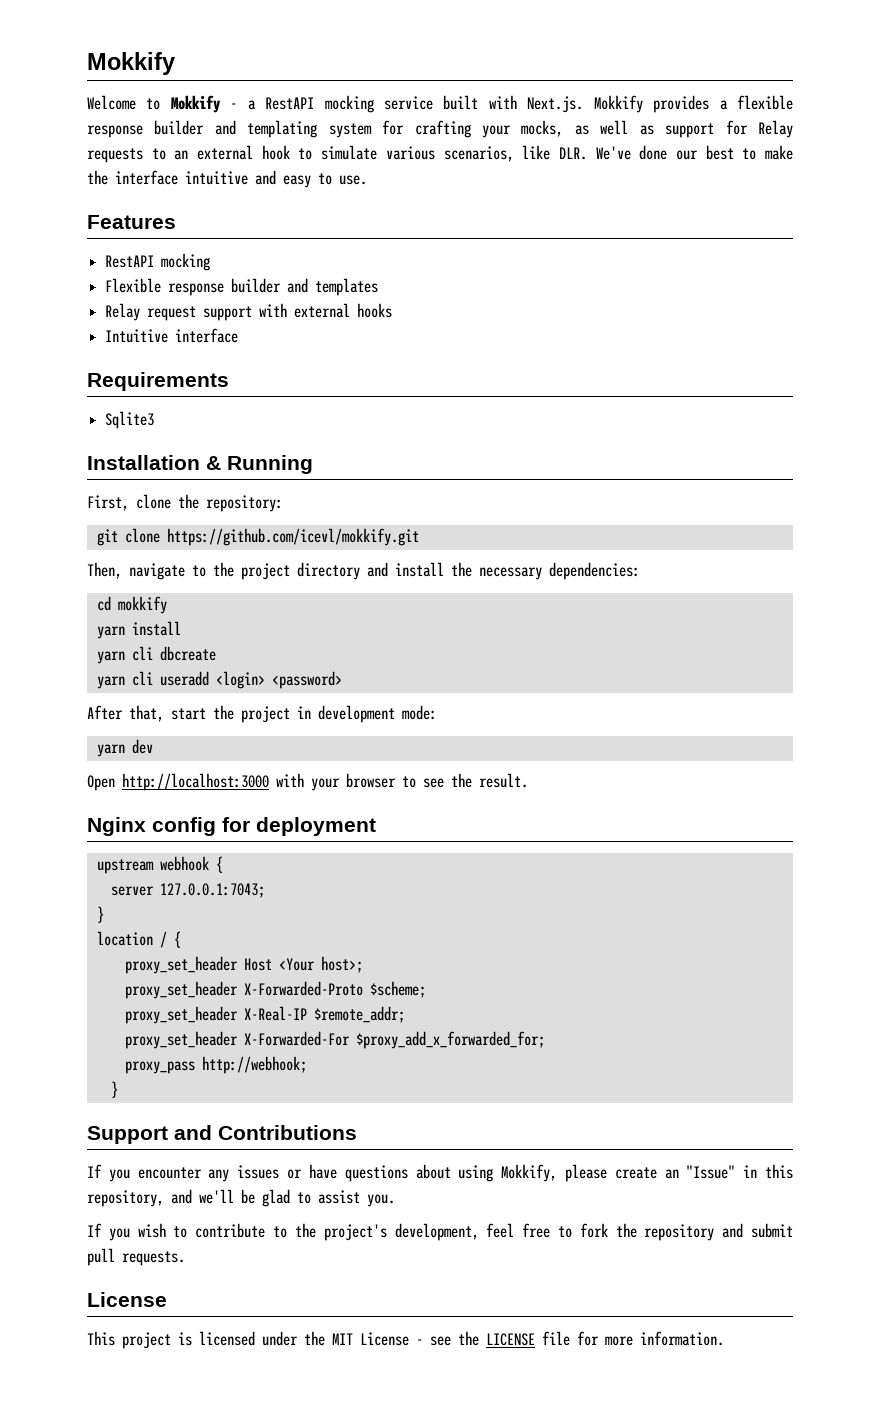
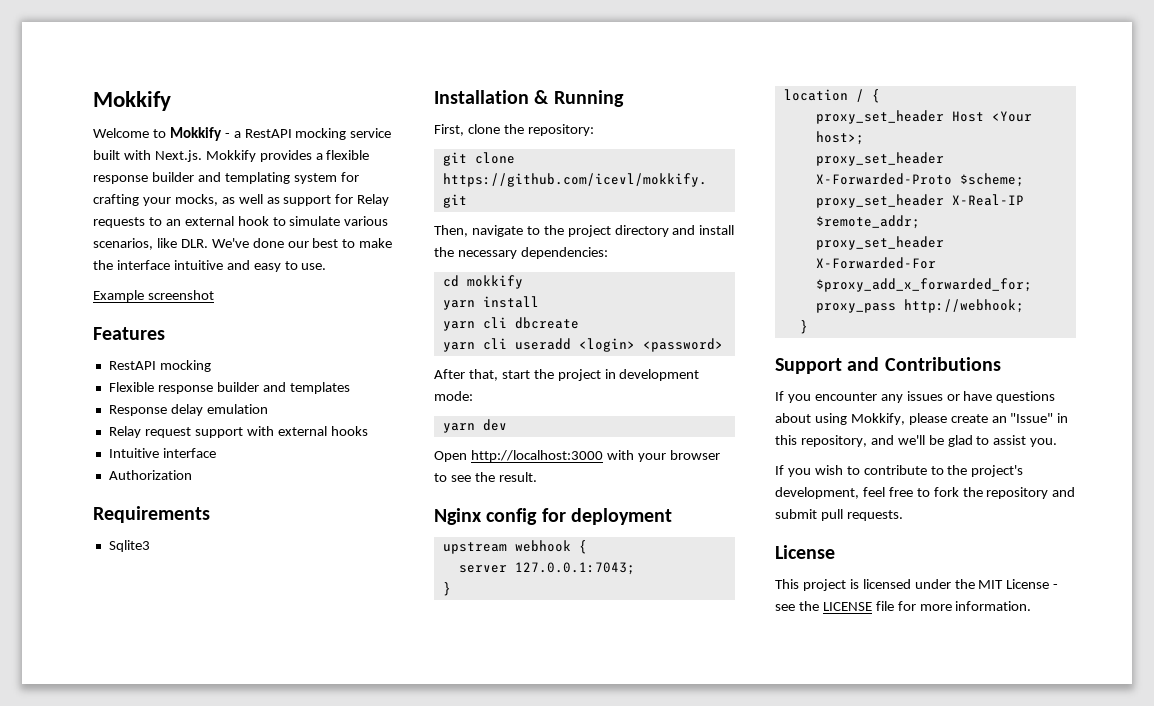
(367, 180) none -> [93,290,214,302] // Example screenshot
(379, 287) none -> [108,404,268,416] // Response delay emulation
(239, 335) none -> [108,470,192,480] // Authorization

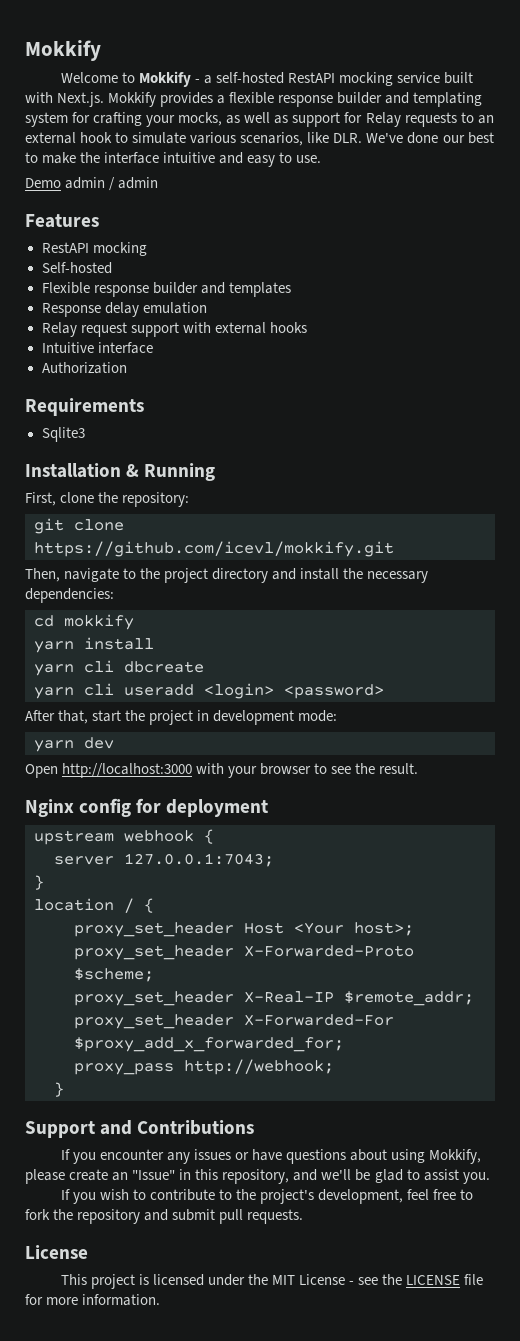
(241, 134) none -> [215,72,284,84] self-hosted
[93,290,214,302] Example screenshot -> [25,177,159,191] Demo admin / admin
(211, 366) none -> [41,262,112,274] // Self-hosted

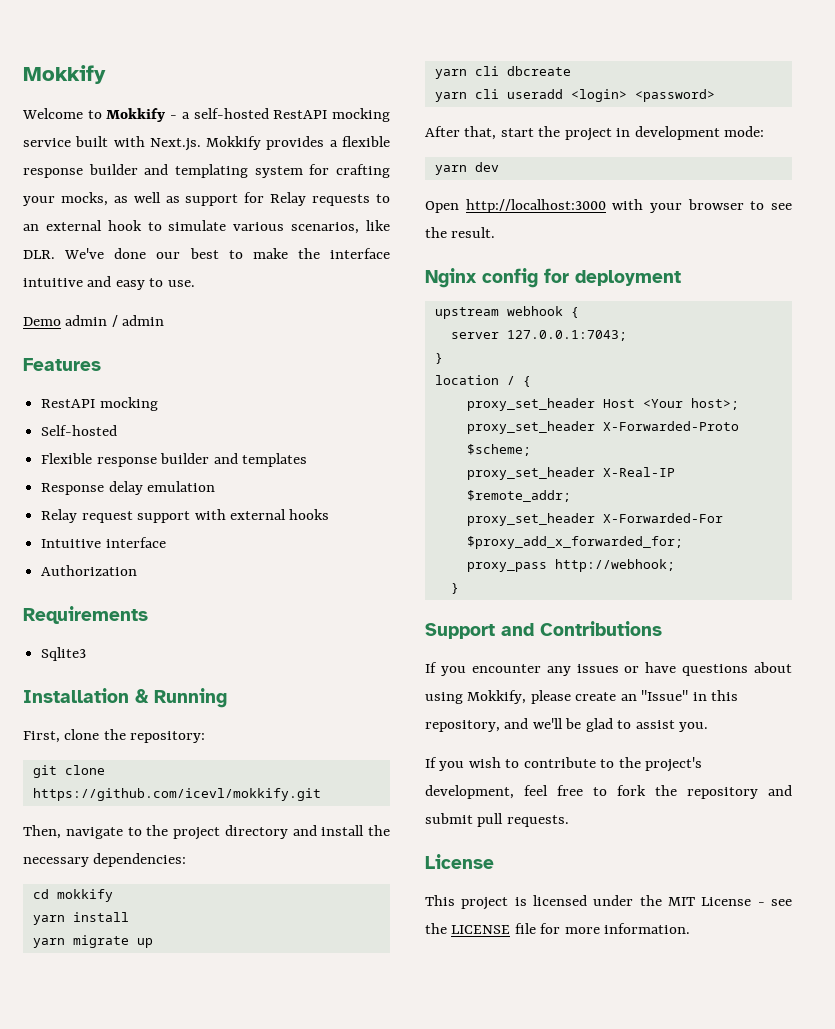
(154, 643) none -> [32,935,153,948] // yarn migrate up

